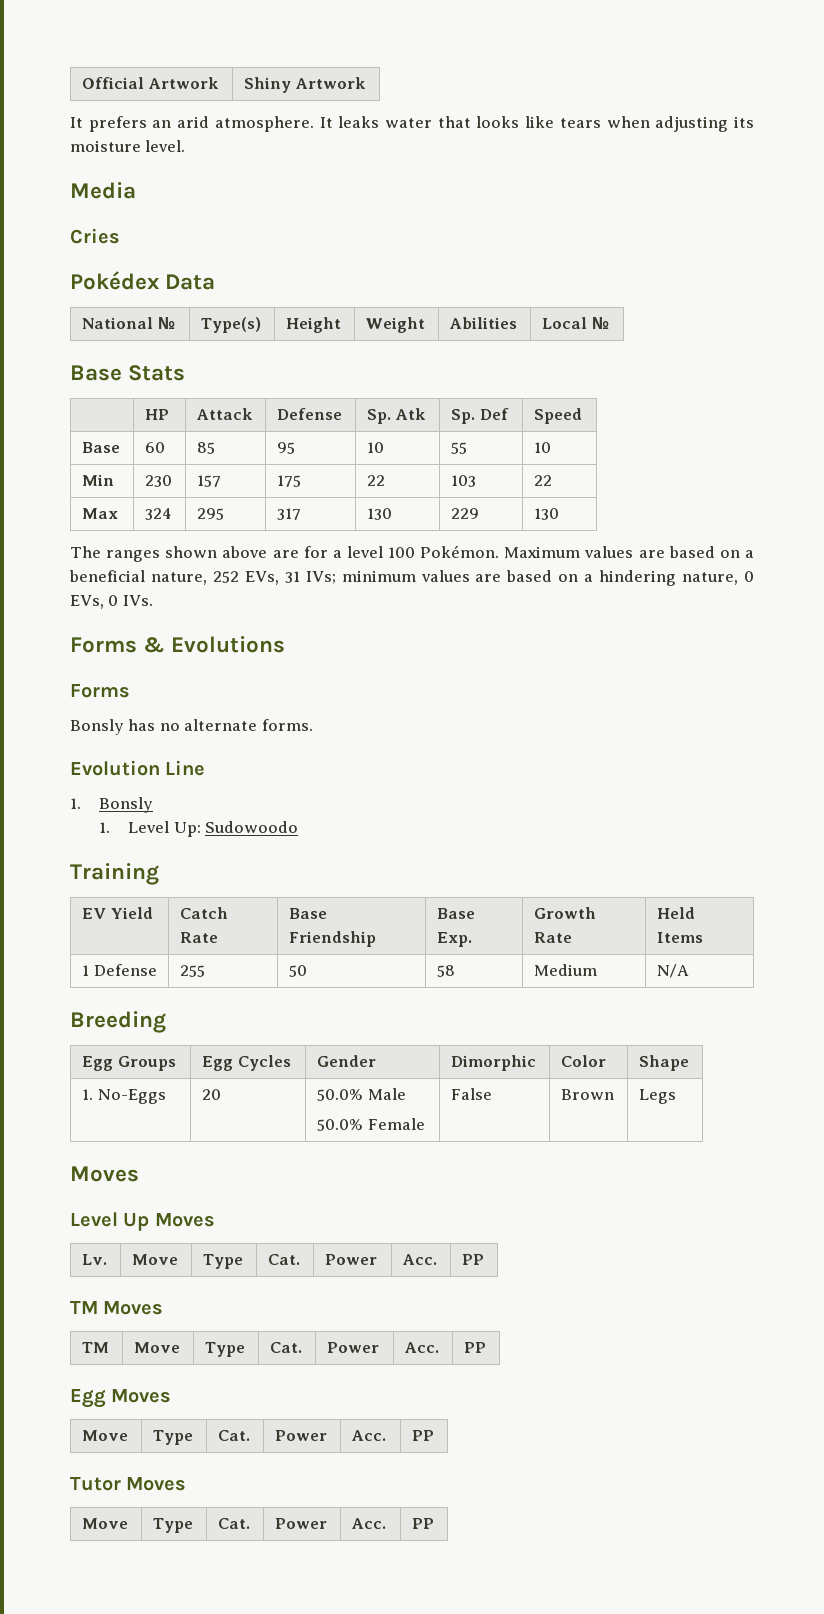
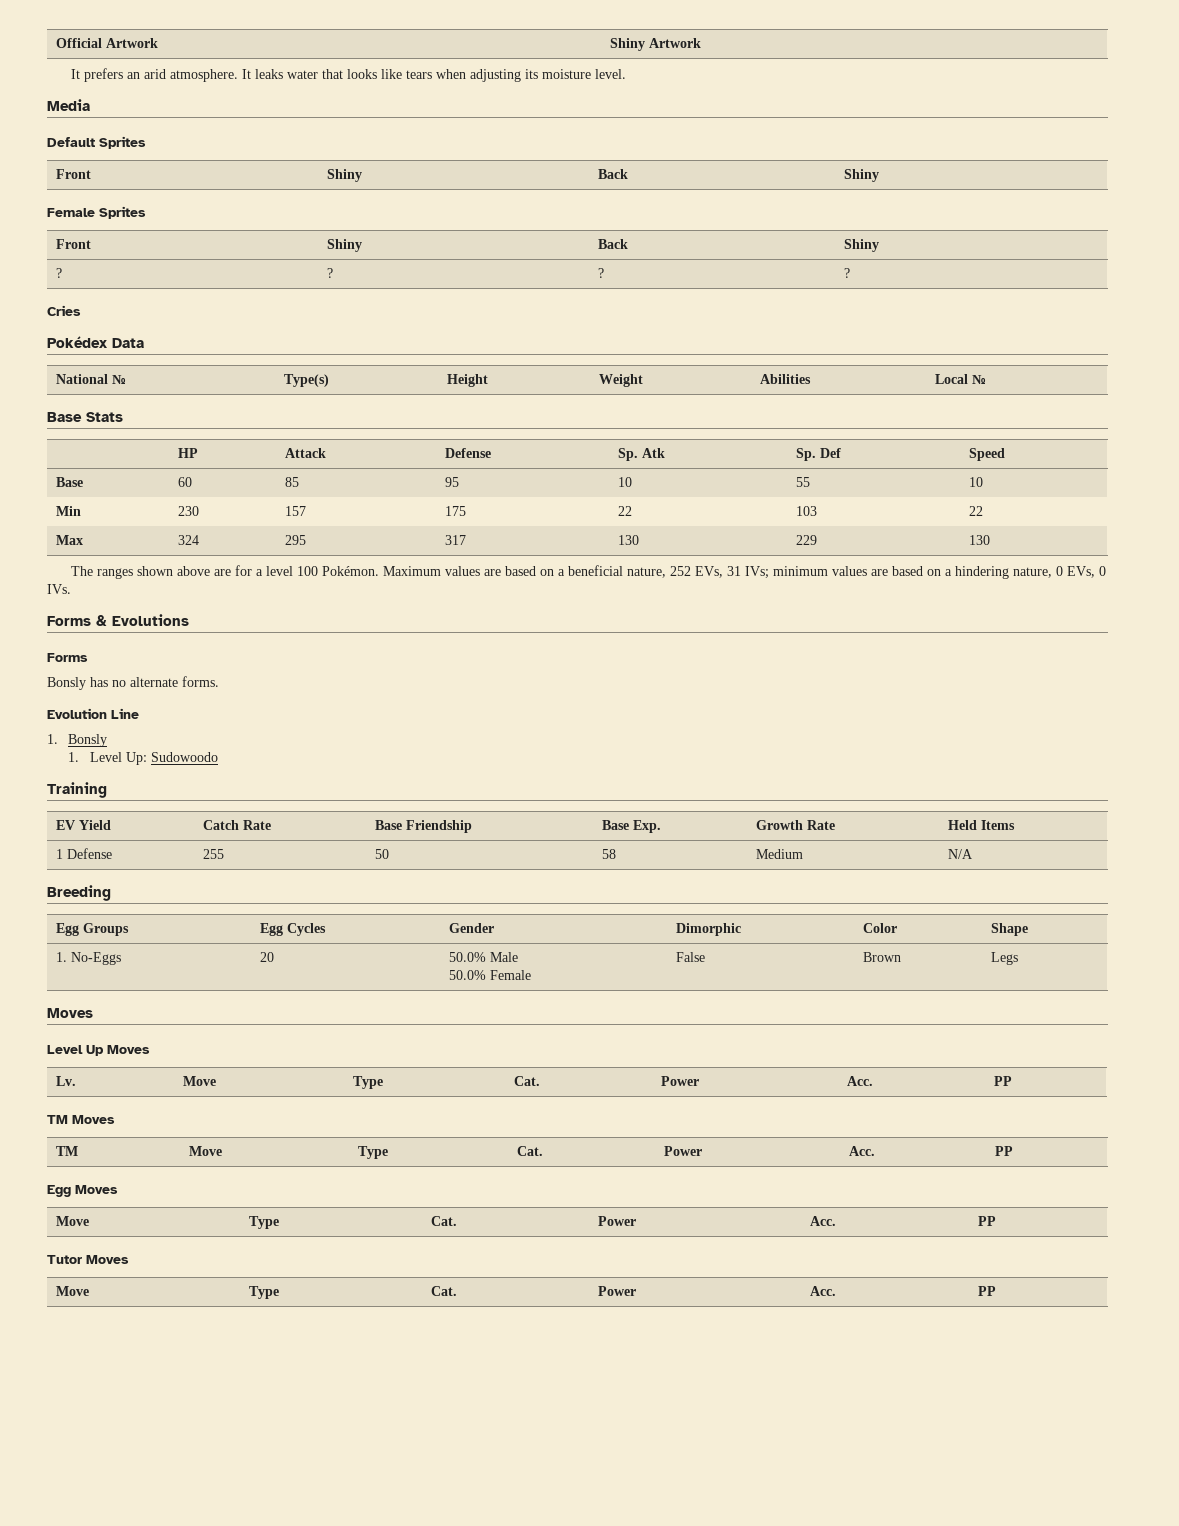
(136, 190) none -> [47,136,146,149] [56,169,92,179] [327,169,363,182] [598,169,629,179] [844,169,880,182] [47,206,146,219] [56,239,92,249] [327,239,363,252] [598,239,629,249] [844,239,880,252] [56,268,63,278] [327,268,334,278] [598,268,605,278] [844,268,851,278] // Default Sprites // Front | Shiny | Back | Shiny // Female Sprites // Front | Shiny | Back | Shiny // ? | ? | ? | ?

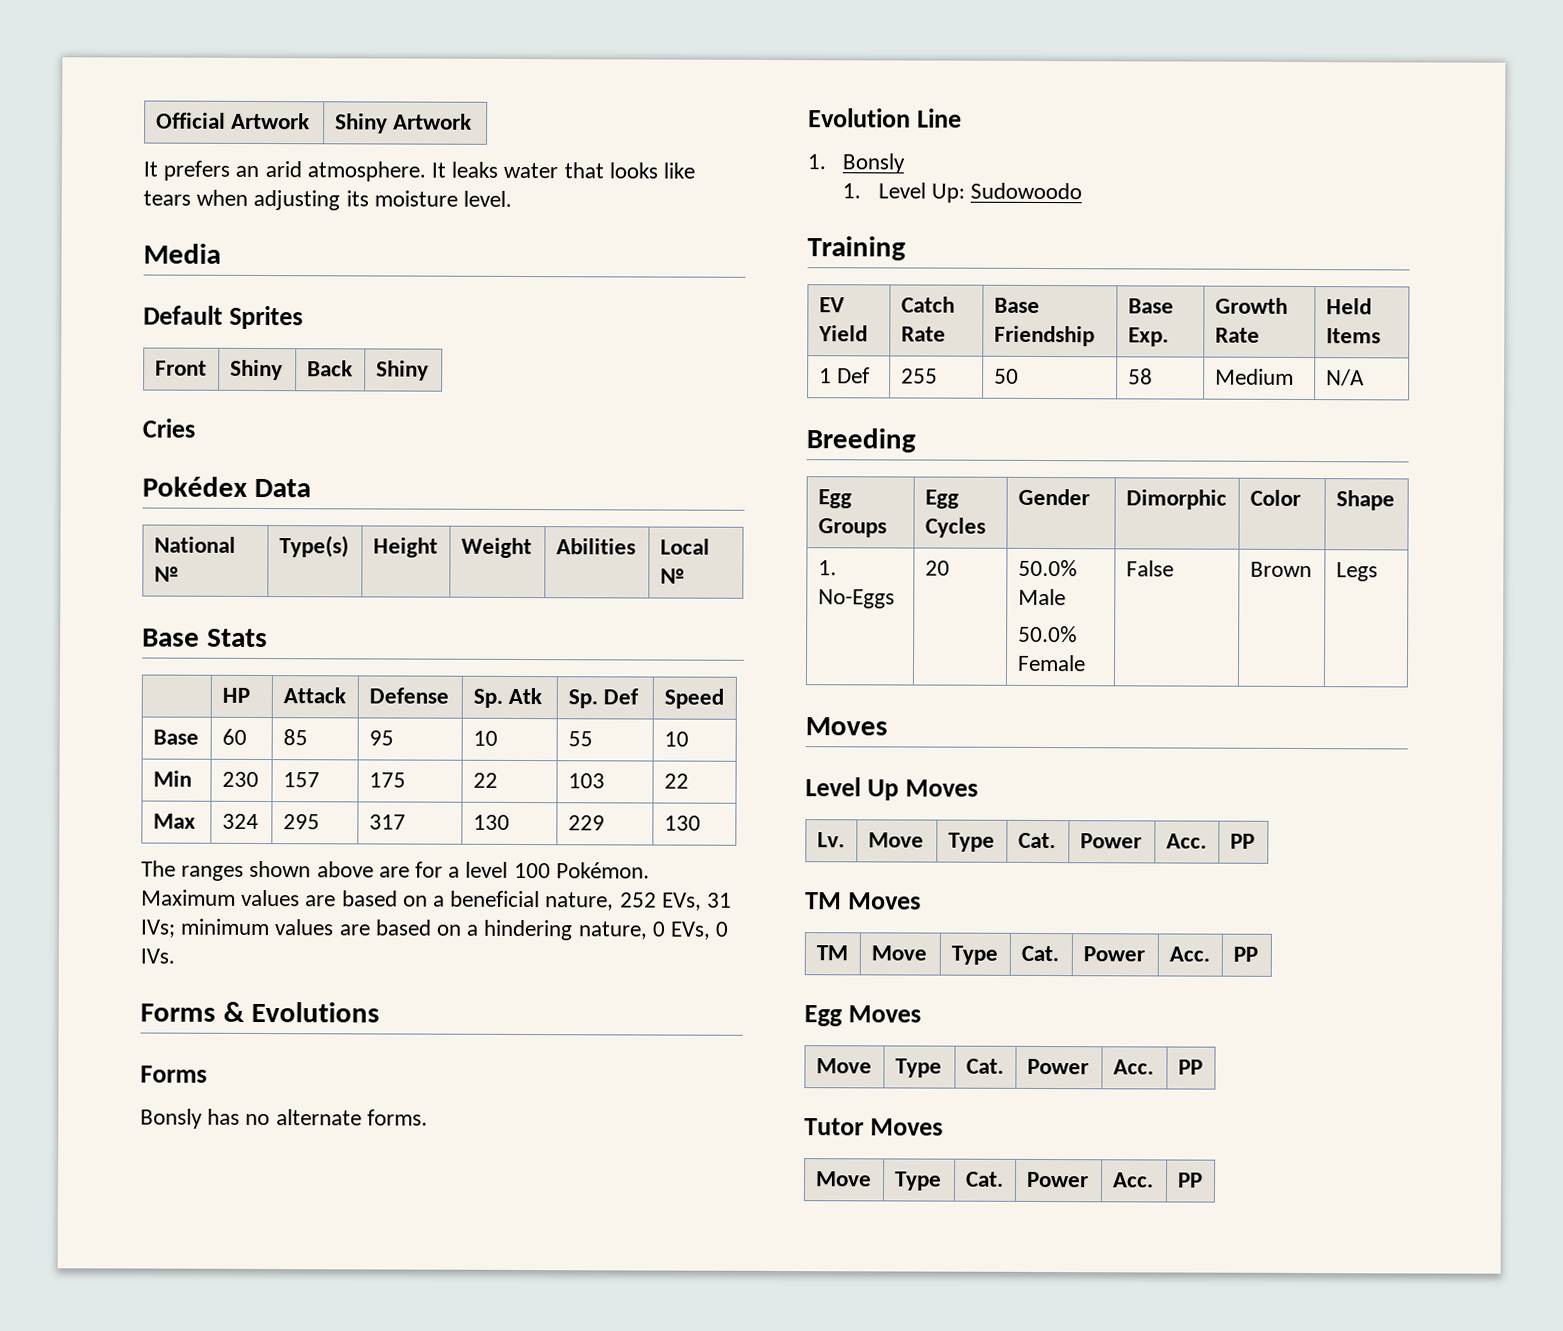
[47,206,146,219] [56,239,92,249] [327,239,363,252] [598,239,629,249] [844,239,880,252] [56,268,63,278] [327,268,334,278] [598,268,605,278] [844,268,851,278] // Female Sprites // Front | Shiny | Back | Shiny // ? | ? | ? | ? -> (429, 370) none
[67,848,113,859] Defense -> [837,367,871,384] Def

